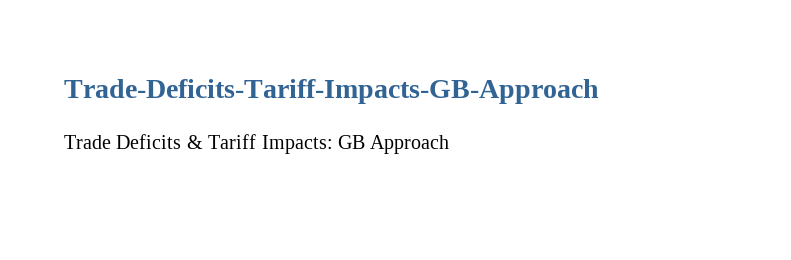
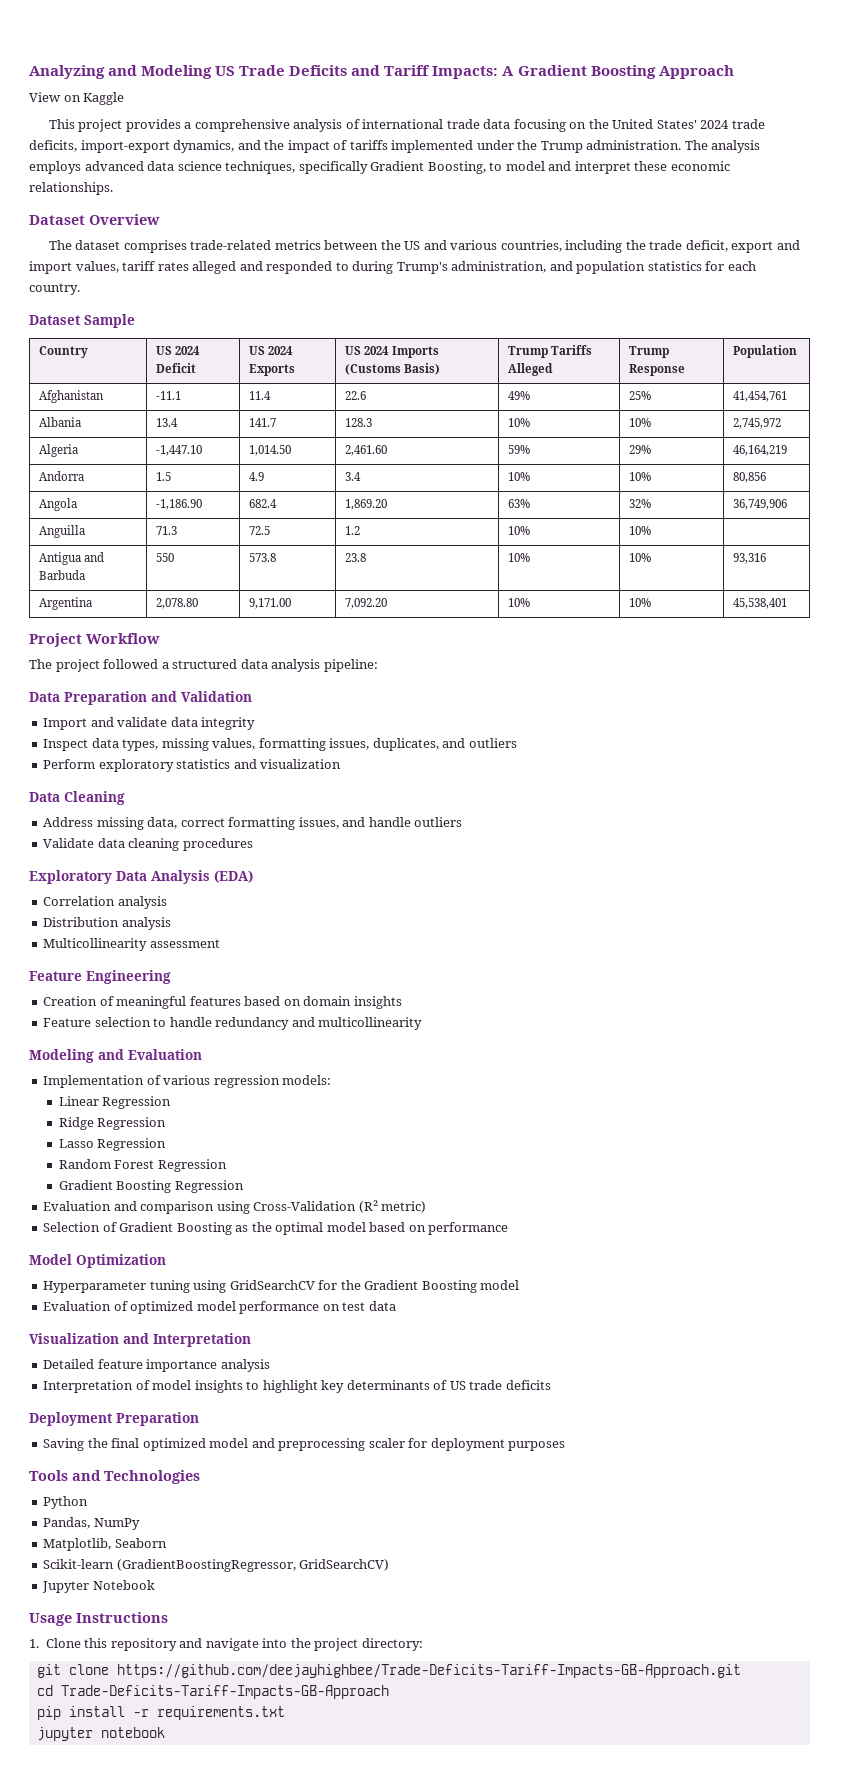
[64,79,599,104] [64,134,450,154] Trade-Deficits-Tariff-Impacts-GB-Approach // Trade Deficits & Tariff Impacts: GB Approach -> [29,65,734,79] [29,92,125,105] [48,119,765,132] [29,140,761,153] [29,161,730,174] [29,182,113,195] [29,214,160,225] [48,240,800,253] [29,261,756,274] [29,283,80,295] [29,314,135,328] [39,346,89,358] [156,346,201,355] [156,363,197,373] [249,346,294,355] [249,364,296,376] [345,346,439,358] [345,363,441,375] [508,345,593,358] [508,363,554,376] [629,346,670,358] [629,364,686,376] [733,345,798,358] [39,390,105,403] [156,391,182,400] [249,391,272,400] [345,391,367,400] [508,391,531,400] [629,391,652,400] [733,391,788,402] [39,417,82,427] [156,418,179,427] [249,418,277,427] [345,418,373,427] [508,418,531,427] [629,418,652,427] [733,418,782,429] [39,444,79,457] [156,445,203,456] [249,445,292,456] [345,445,388,456] [508,445,531,454] [629,445,652,454] [733,445,788,456] [39,471,85,481] [156,472,172,481] [249,472,265,481] [345,472,362,481] [508,472,531,481] [629,472,652,481] [733,472,767,483] [39,498,78,511] [156,499,203,510] [249,499,278,508] [345,499,388,510] [508,499,531,508] [629,499,652,508] [733,499,788,510] [39,525,86,538] [156,526,178,535] [249,526,271,535] [345,526,361,535] [508,526,531,535] [629,526,652,535] [39,552,105,565] [39,570,86,580] [156,553,175,562] [249,553,277,562] [345,553,367,562] [508,553,531,562] [629,553,652,562] [733,553,767,564] [39,597,93,610] [156,598,199,609] [249,598,292,609] [345,598,388,609] [508,598,531,607] [629,598,652,607] [733,598,788,609] [29,633,160,647] [29,659,378,672] [29,691,252,705] [43,717,256,730] [43,738,517,751] [43,759,342,772] [29,791,125,805] [43,817,463,830] [43,838,253,851] [29,870,253,884] [43,896,167,909] [43,917,171,930] [43,938,220,951] [29,970,171,984] [43,996,402,1009] [43,1017,423,1030] [29,1049,202,1063] [43,1075,332,1088] [58,1096,172,1109] [58,1117,167,1130] [58,1138,167,1151] [58,1159,227,1172] [58,1180,244,1193] [43,1200,427,1214] [43,1222,509,1235] [29,1254,166,1268] [43,1280,520,1293] [43,1301,396,1314] [29,1333,251,1347] [43,1359,270,1372] [43,1380,551,1393] [29,1412,199,1426] [43,1438,566,1451] [29,1470,200,1484] [43,1496,89,1509] [43,1517,140,1530] [43,1538,167,1551] [43,1559,390,1572] [42,1580,155,1593] [29,1612,168,1626] [29,1638,423,1651] [36,1664,741,1678] [36,1685,389,1699] [36,1706,285,1720] [36,1727,165,1741] Analyzing and Modeling US Trade Deficits and Tariff Impacts: A Gradient Boosting Approach // View on Kaggle // This project provides a comprehensive analysis of international trade data focusing on the United States' 2024 trade deficits, import-export dynamics, and the impact of tariffs implemented under the Trump administration. The analysis employs advanced data science techniques, specifically Gradient Boosting, to model and interpret these economic relationships. // Dataset Overview // The dataset comprises trade-related metrics between the US and various countries, including the trade deficit, export and import values, tariff rates alleged and responded to during Trump's administration, and population statistics for each country. // Dataset Sample // Country | US 2024 Deficit | US 2024 Exports | US 2024 Imports (Customs Basis) | Trump Tariffs Alleged | Trump Response | Population // Afghanistan | -11.1 | 11.4 | 22.6 | 49% | 25% | 41,454,761 // Albania | 13.4 | 141.7 | 128.3 | 10% | 10% | 2,745,972 // Algeria | -1,447.10 | 1,014.50 | 2,461.60 | 59% | 29% | 46,164,219 // Andorra | 1.5 | 4.9 | 3.4 | 10% | 10% | 80,856 // Angola | -1,186.90 | 682.4 | 1,869.20 | 63% | 32% | 36,749,906 // Anguilla | 71.3 | 72.5 | 1.2 | 10% | 10% | // Antigua and Barbuda | 550 | 573.8 | 23.8 | 10% | 10% | 93,316 // Argentina | 2,078.80 | 9,171.00 | 7,092.20 | 10% | 10% | 45,538,401 // Project Workflow // The project followed a structured data analysis pipeline: // Data Preparation and Validation // Import and validate data integrity // Inspect data types, missing values, formatting issues, duplicates, and outliers // Perform exploratory statistics and visualization // Data Cleaning // Address missing data, correct formatting issues, and handle outliers // Validate data cleaning procedures // Exploratory Data Analysis (EDA) // Correlation analysis // Distribution analysis // Multicollinearity assessment // Feature Engineering // Creation of meaningful features based on domain insights // Feature selection to handle redundancy and multicollinearity // Modeling and Evaluation // Implementation of various regression models: // Linear Regression // Ridge Regression // Lasso Regression // Random Forest Regression // Gradient Boosting Regression // Evaluation and comparison using Cross-Validation (R² metric) // Selection of Gradient Boosting as the optimal model based on performance // Model Optimization // Hyperparameter tuning using GridSearchCV for the Gradient Boosting model // Evaluation of optimized model performance on test data // Visualization and Interpretation // Detailed feature importance analysis // Interpretation of model insights to highlight key determinants of US trade deficits // Deployment Preparation // Saving the final optimized model and preprocessing scaler for deployment purposes // Tools and Technologies // Python // Pandas, NumPy // Matplotlib, Seaborn // Scikit-learn (GradientBoostingRegressor, GridSearchCV) // Jupyter Notebook // Usage Instructions // 1. Clone this repository and navigate into the project directory: // git clone https://github.com/deejayhighbee/Trade-Deficits-Tariff-Impacts-GB-Approach.git // cd Trade-Deficits-Tariff-Impacts-GB-Approach // pip install -r requirements.txt // jupyter notebook

